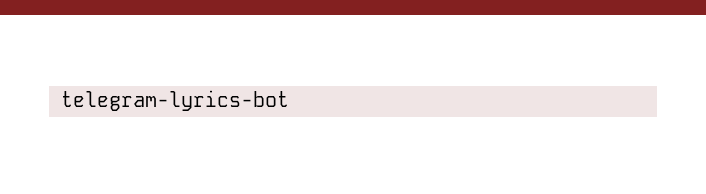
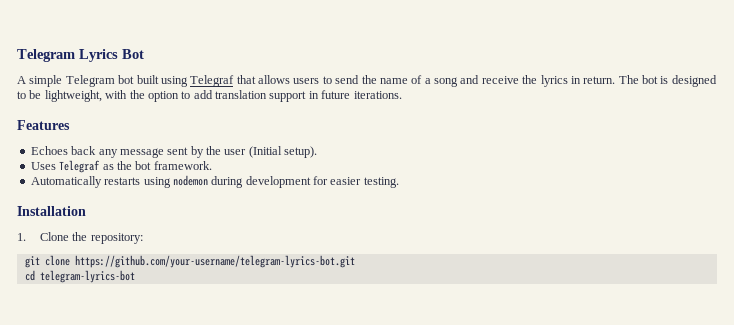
(61, 100) none -> [17,49,144,62] [17,75,717,87] [17,90,402,102] [17,120,70,130] [30,146,318,158] [30,160,212,173] [30,175,399,188] [17,206,86,216] [17,232,143,244] [24,255,355,268] [24,270,35,281] Telegram Lyrics Bot // A simple Telegram bot built using Telegraf that allows users to send the name of a song and receive the lyrics in return. The bot is designed to be lightweight, with the option to add translation support in future iterations. // Features // Echoes back any message sent by the user (Initial setup). // Uses Telegraf as the bot framework. // Automatically restarts using nodemon during development for easier testing. // Installation // 1. Clone the repository: // git clone https://github.com/your-username/telegram-lyrics-bot.git // cd

